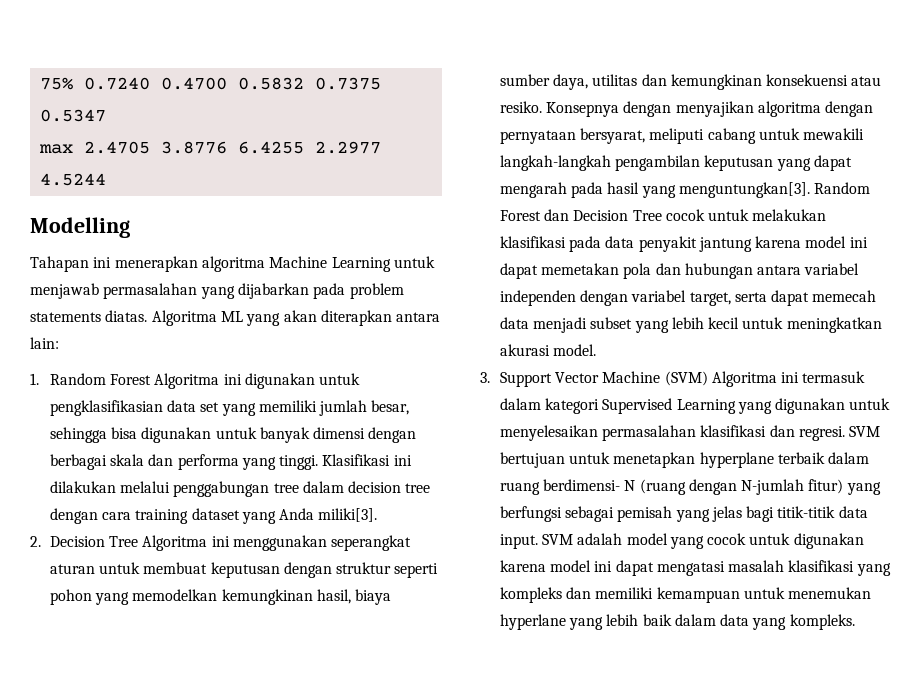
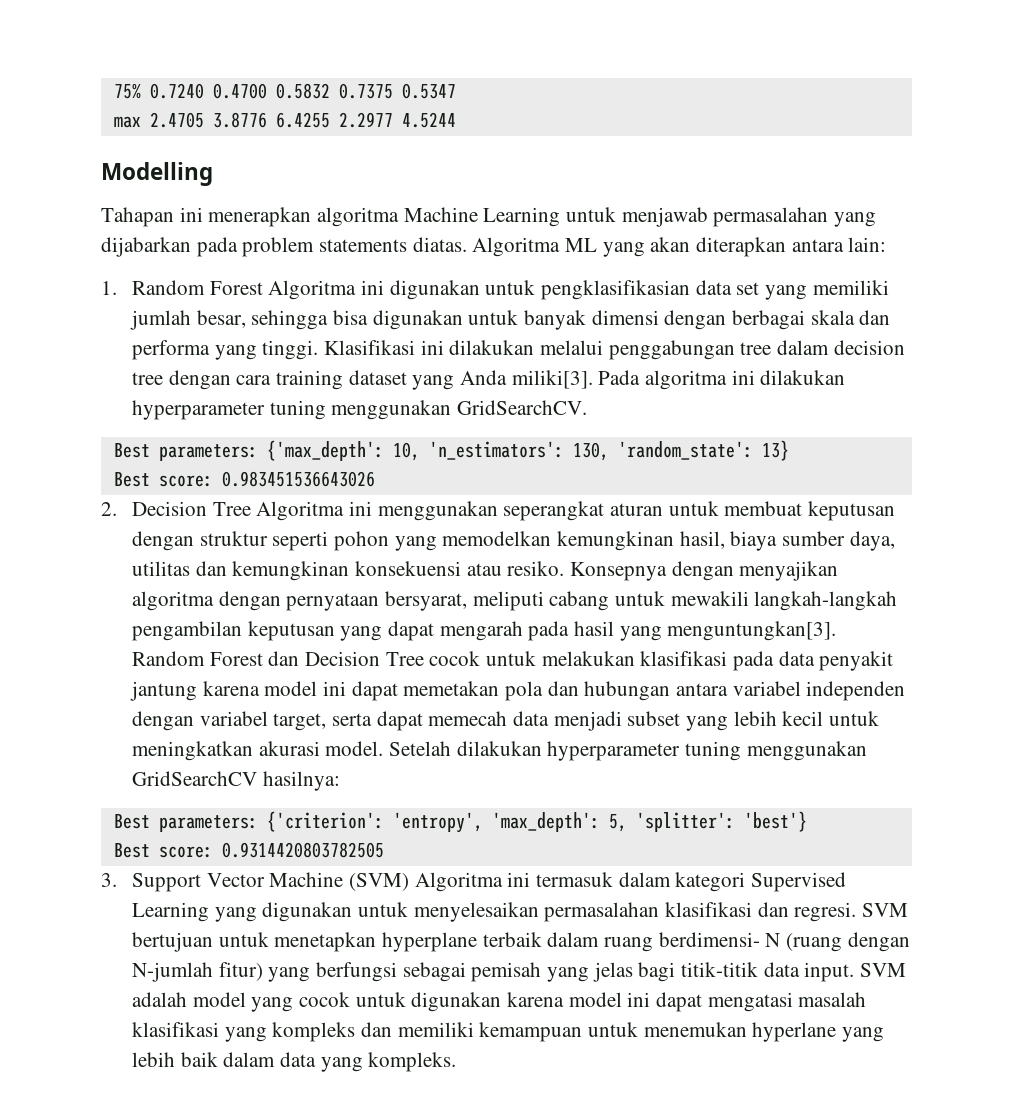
(378, 515) none -> [598,370,846,390] [131,400,587,420] [113,440,789,461] [113,471,375,487] Pada algoritma ini dilakukan hyperparameter tuning menggunakan GridSearchCV. // Best parameters: {'max_depth': 10, 'n_estimators': 130, 'random_state': 13} // Best score: 0.983451536643026
(596, 350) none -> [388,741,867,761] [131,771,340,791] [113,811,807,833] [113,842,384,858] Setelah dilakukan hyperparameter tuning menggunakan GridSearchCV hasilnya: // Best parameters: {'criterion': 'entropy', 'max_depth': 5, 'splitter': 'best'} // Best score: 0.9314420803782505

